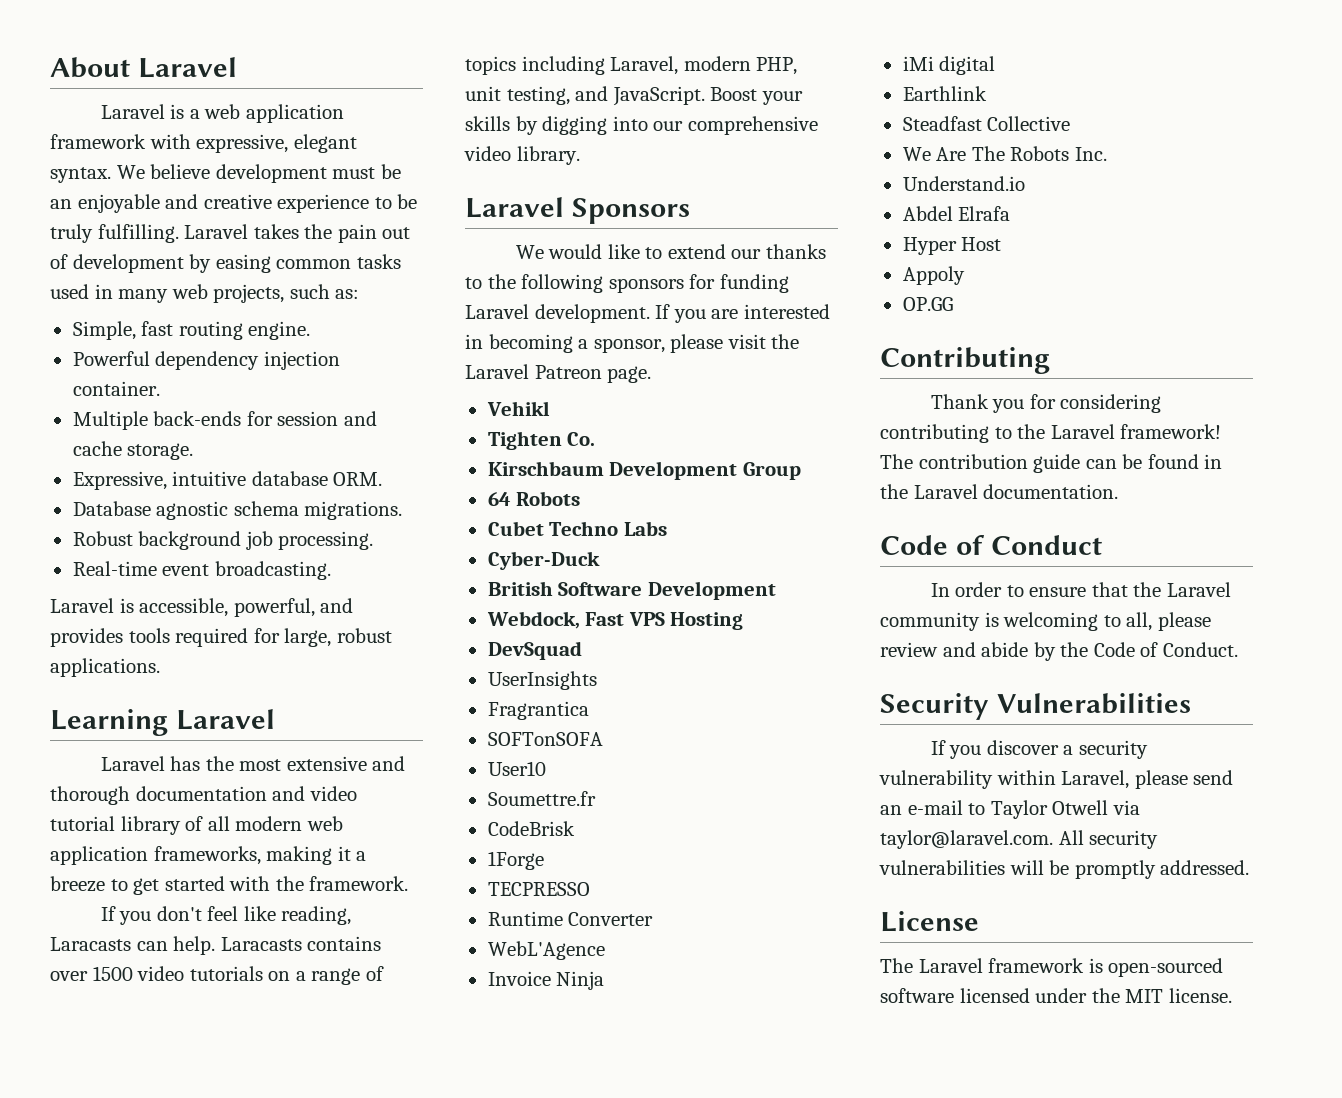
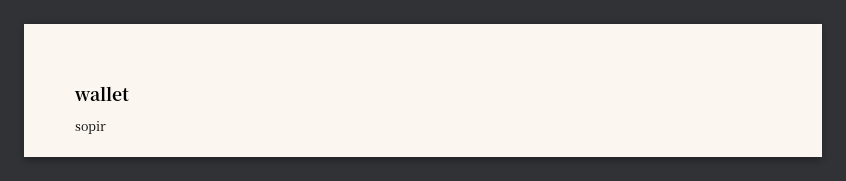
[50,57,237,78] [100,104,344,123] [50,134,357,153] [50,164,401,183] [50,194,418,213] [50,224,411,243] [50,254,401,273] [50,284,360,303] [72,321,311,340] [72,351,340,370] [72,381,160,396] [72,411,377,430] [72,441,194,460] [72,471,383,490] [72,501,403,520] [72,531,374,550] [72,561,331,580] [50,598,354,617] [50,628,392,647] [50,658,160,677] [50,709,275,736] [100,756,406,771] [50,786,357,805] [50,816,343,835] [50,846,367,865] [50,876,409,895] [100,906,352,925] [50,936,382,955] [50,966,384,985] [465,56,798,75] [465,86,803,106] [465,116,818,135] [464,146,580,165] [465,197,690,224] [515,244,826,259] [465,274,789,293] [465,304,830,323] [465,334,800,353] [465,364,652,383] [486,401,550,416] [487,431,596,450] [487,461,801,480] [487,491,581,506] [487,521,667,536] [487,551,600,570] [487,581,776,600] [486,611,744,630] [487,641,582,660] [487,671,597,690] [487,701,589,720] [487,732,603,746] [487,761,546,776] [487,791,596,806] [487,821,575,836] [487,851,544,870] [487,882,590,896] [487,911,654,926] [487,941,605,960] [487,971,605,990] [902,56,996,75] [902,86,987,101] [902,116,1071,131] [902,146,1107,161] [902,176,1025,191] [902,206,1011,221] [902,237,1002,255] [902,266,965,285] [902,297,953,311] [880,347,1050,374] [930,394,1162,413] [880,424,1222,443] [880,454,1223,473] [880,484,1119,499] [880,535,1102,555] [930,582,1231,597] [880,612,1211,631] [880,642,1238,661] [880,693,1191,720] [930,740,1148,759] [879,770,1234,789] [880,800,1140,819] [880,830,1159,849] [879,860,1250,879] [880,911,979,932] [880,958,1224,977] [880,988,1232,1003] About Laravel // Laravel is a web application framework with expressive, elegant syntax. We believe development must be an enjoyable and creative experience to be truly fulfilling. Laravel takes the pain out of development by easing common tasks used in many web projects, such as: // Simple, fast routing engine. // Powerful dependency injection container. // Multiple back-ends for session and cache storage. // Expressive, intuitive database ORM. // Database agnostic schema migrations. // Robust background job processing. // Real-time event broadcasting. // Laravel is accessible, powerful, and provides tools required for large, robust applications. // Learning Laravel // Laravel has the most extensive and thorough documentation and video tutorial library of all modern web application frameworks, making it a breeze to get started with the framework. // If you don't feel like reading, Laracasts can help. Laracasts contains over 1500 video tutorials on a range of topics including Laravel, modern PHP, unit testing, and JavaScript. Boost your skills by digging into our comprehensive video library. // Laravel Sponsors // We would like to extend our thanks to the following sponsors for funding Laravel development. If you are interested in becoming a sponsor, please visit the Laravel Patreon page. // Vehikl // Tighten Co. // Kirschbaum Development Group // 64 Robots // Cubet Techno Labs // Cyber-Duck // British Software Development // Webdock, Fast VPS Hosting // DevSquad // UserInsights // Fragrantica // SOFTonSOFA // User10 // Soumettre.fr // CodeBrisk // 1Forge // TECPRESSO // Runtime Converter // WebL'Agence // Invoice Ninja // iMi digital // Earthlink // Steadfast Collective // We Are The Robots Inc. // Understand.io // Abdel Elrafa // Hyper Host // Appoly // OP.GG // Contributing // Thank you for considering contributing to the Laravel framework! The contribution guide can be found in the Laravel documentation. // Code of Conduct // In order to ensure that the Laravel community is welcoming to all, please review and abide by the Code of Conduct. // Security Vulnerabilities // If you discover a security vulnerability within Laravel, please send an e-mail to Taylor Otwell via taylor@laravel.com. All security vulnerabilities will be promptly addressed. // License // The Laravel framework is open-sourced software licensed under the MIT license. -> [74,86,129,101] [75,121,106,134] wallet // sopir

